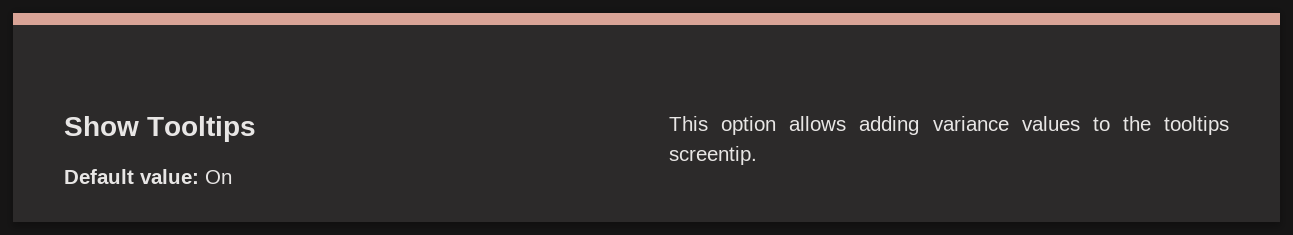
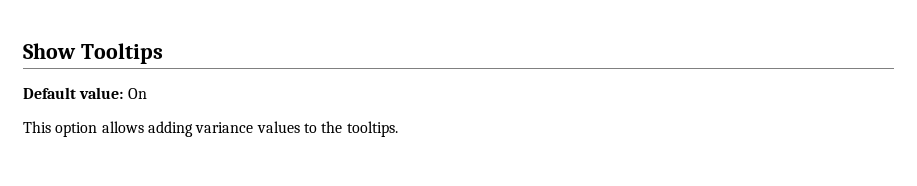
[1164,116,1229,135] [669,146,757,165] tooltips screentip. -> [346,121,398,137] tooltips.

